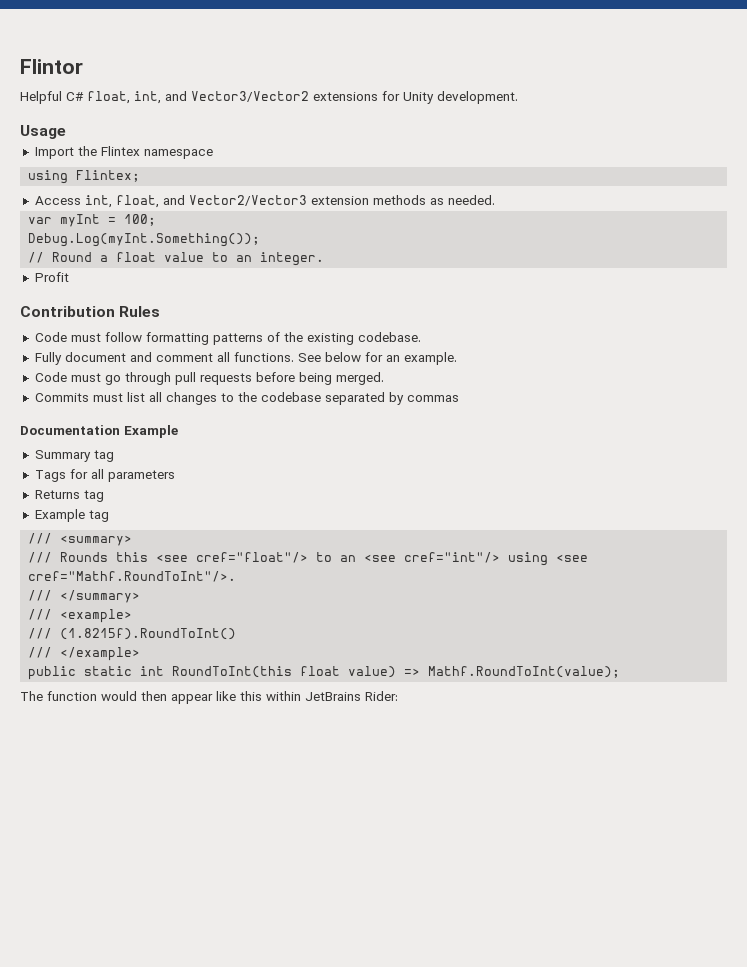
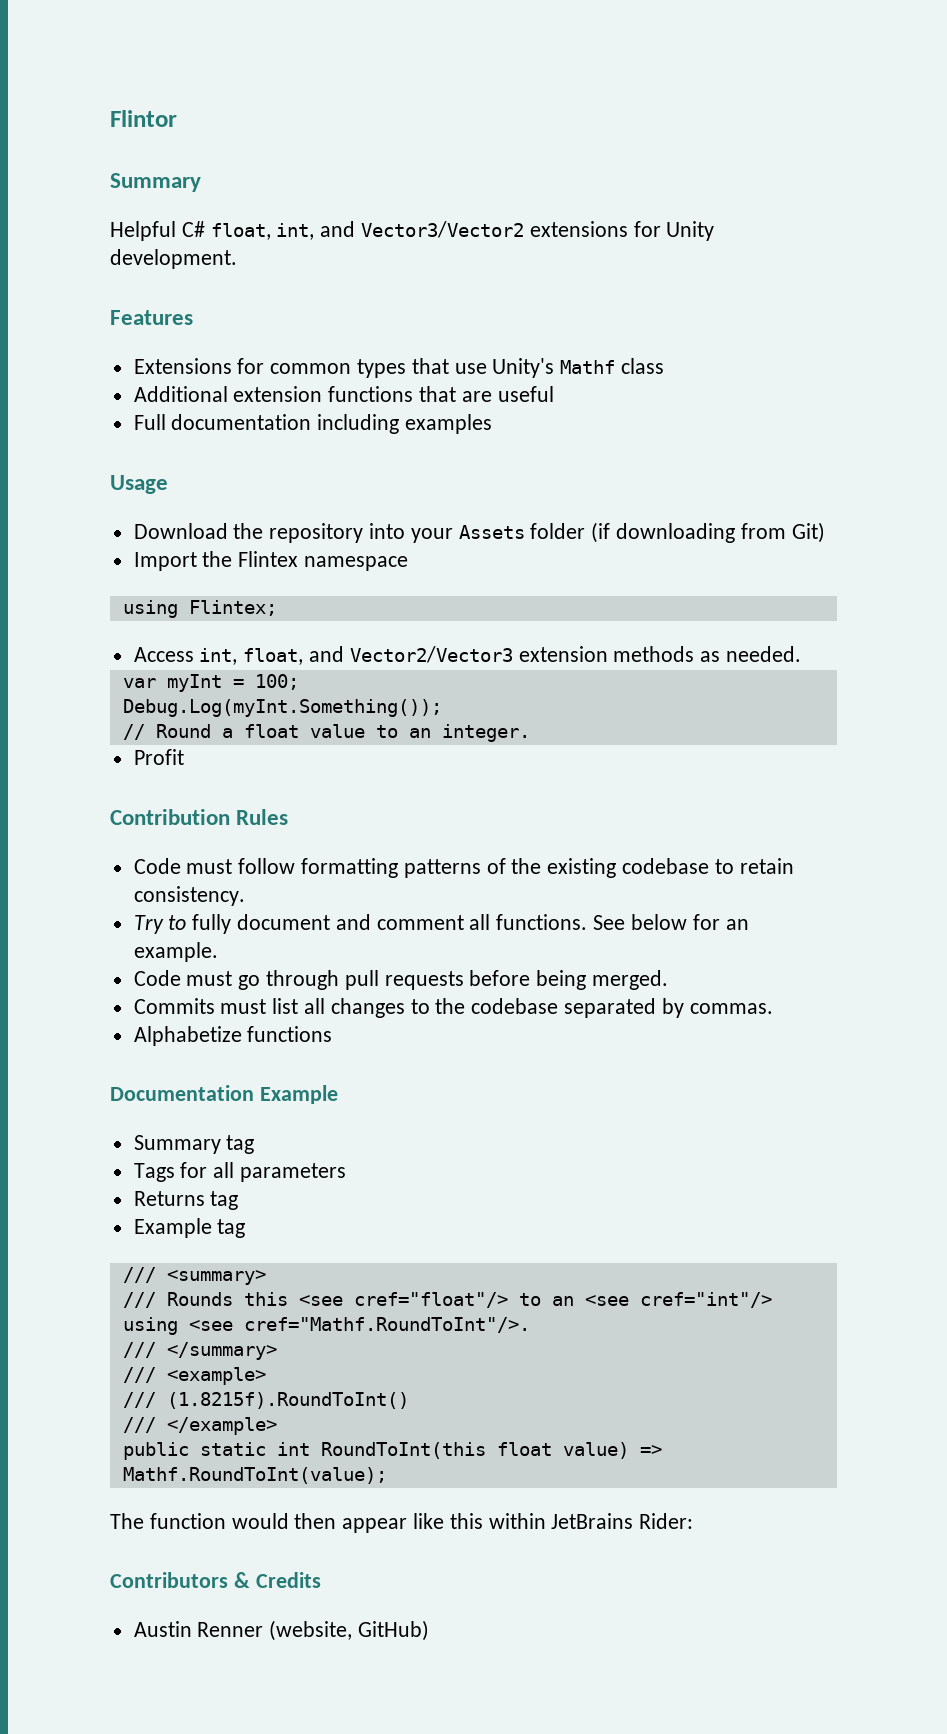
(83, 66) none -> [110,173,201,192] // Summary
[20,125,66,139] Usage -> [110,310,193,325] [133,358,665,378] [133,386,554,402] [133,414,493,434] [110,475,168,494] [133,522,825,543] Features // Extensions for common types that use Unity's Mathf class // Additional extension functions that are useful // Full documentation including examples // Usage // Download the repository into your Assets folder (if downloading from Git)
[357,332,421,342] [34,352,62,365] codebase. // Fully -> [622,858,794,874] [133,886,245,906] [133,914,232,934] codebase to retain consistency. // Try to fully
[406,395,459,402] commas -> [689,1003,773,1014] [133,1026,333,1046] commas. // Alphabetize functions
(398, 696) none -> [110,1572,321,1588] [133,1620,430,1641] // Contributors & Credits // Austin Renner (website, GitHub)

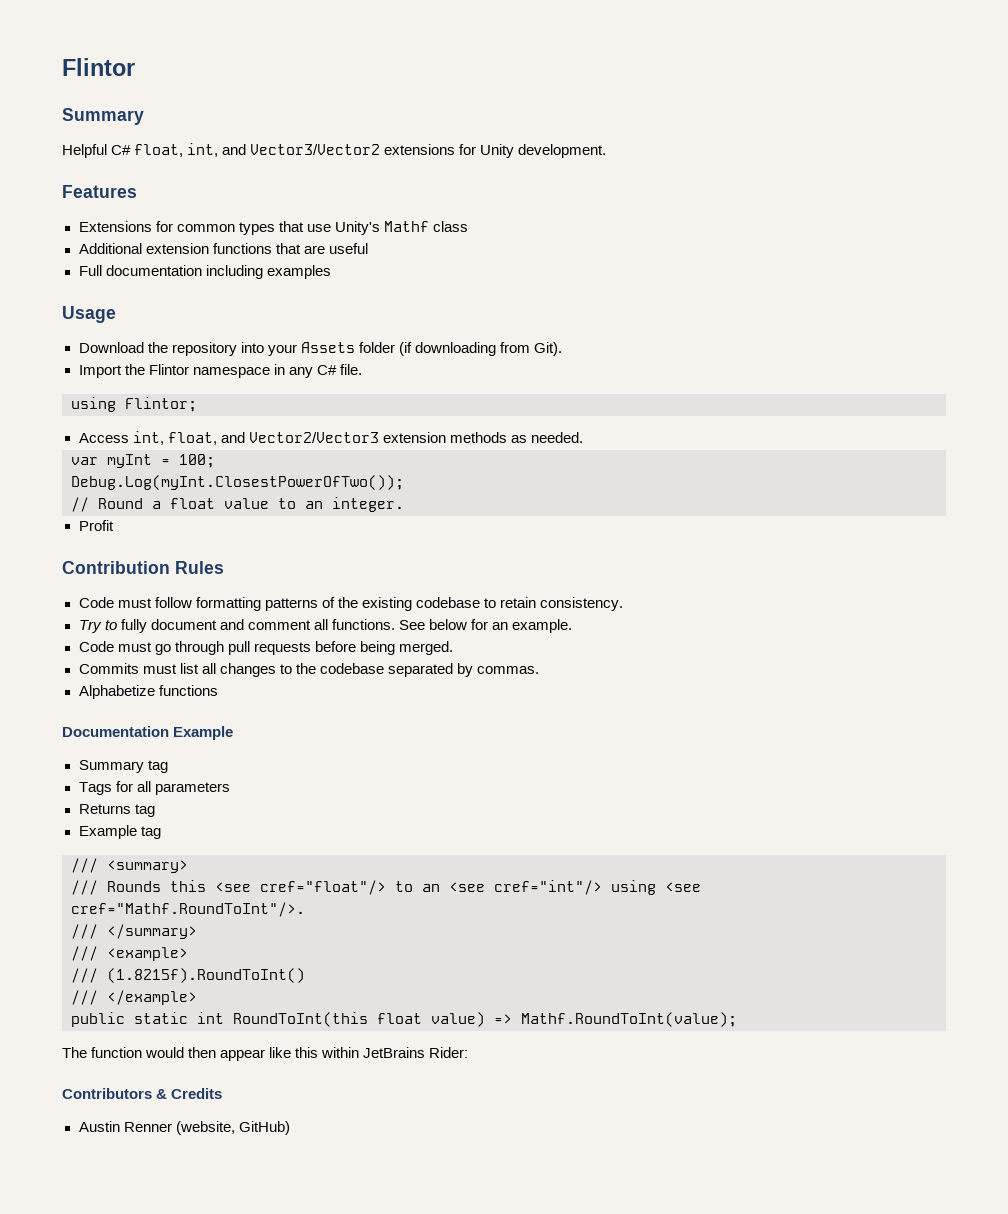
[791,522,825,543] Git) -> [534,342,562,356] Git).
[238,551,299,567] Flintex -> [148,364,189,375] Flintor
[122,600,277,618] // using Flintex; -> [273,364,362,378] [71,397,197,412] in any C# file. // using Flintor;
[122,699,442,717] Debug.Log(myInt.Something()); -> [71,475,404,490] Debug.Log(myInt.ClosestPowerOfTwo());

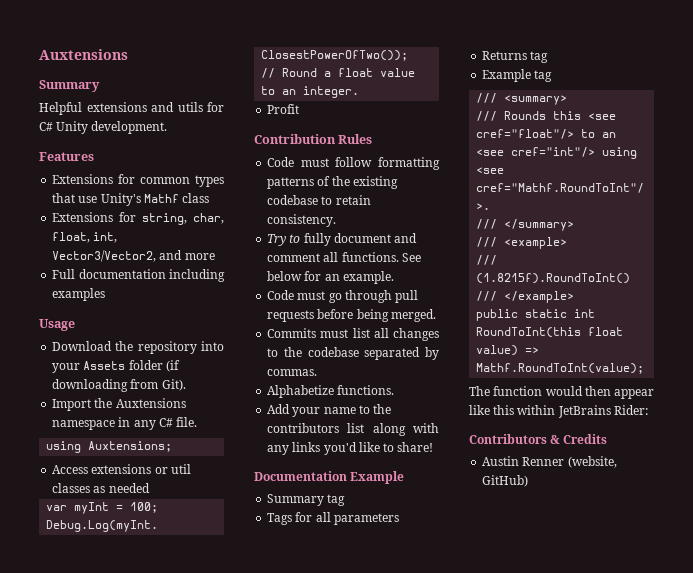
[62,58,135,76] Flintor -> [39,49,128,60] Auxtensions
[111,143,477,157] C# float, int, and Vector3/Vector2 extensions for -> [86,102,224,112] [39,122,53,131] extensions and utils for C#
[78,243,368,254] Additional extension functions that are useful -> [52,212,224,225] [52,232,118,243] [52,250,215,262] Extensions for string, char, float, int, Vector3/Vector2, and more
[148,364,189,375] Flintor -> [115,398,186,408] Auxtensions
[125,397,197,412] Flintor; -> [88,441,173,452] Auxtensions;
[132,431,583,445] int, float, and Vector2/Vector3 extension methods as needed. -> [91,464,191,474] [52,483,150,493] extensions or util classes as needed
[158,685,218,696] functions -> [337,385,395,395] [267,404,392,417] [267,423,439,436] [267,442,434,455] functions. // Add your name to the contributors list along with any links you'd like to share!

